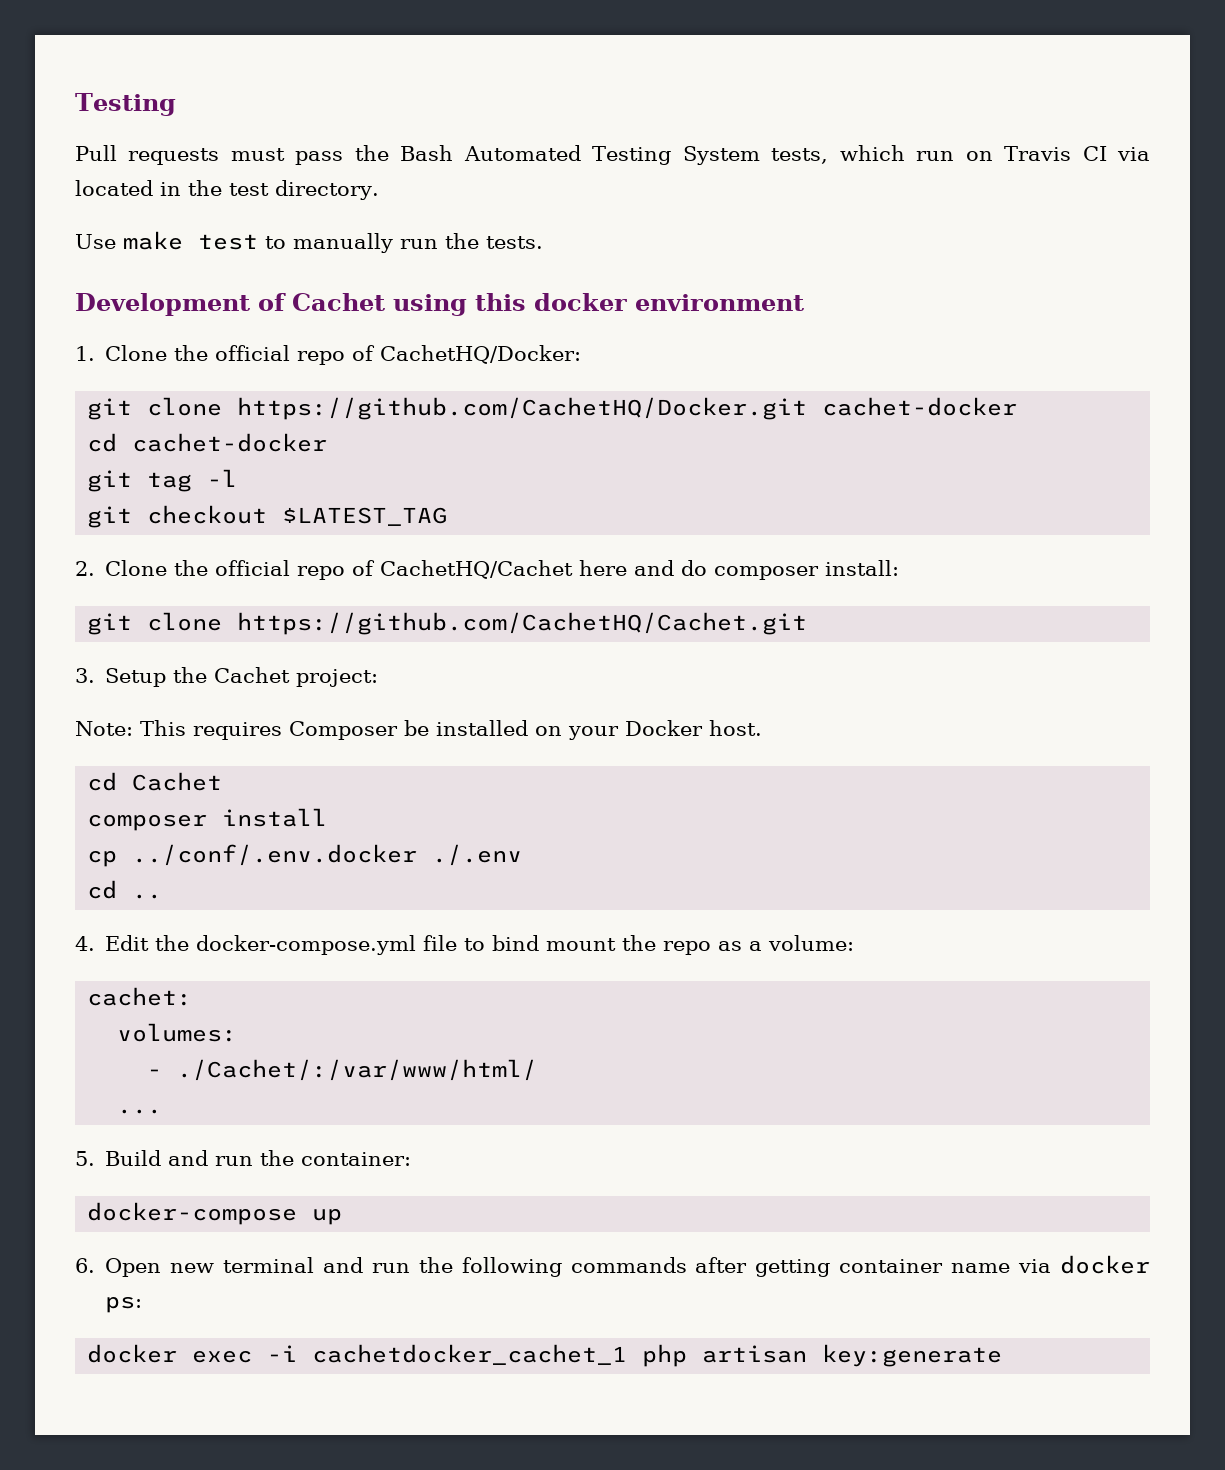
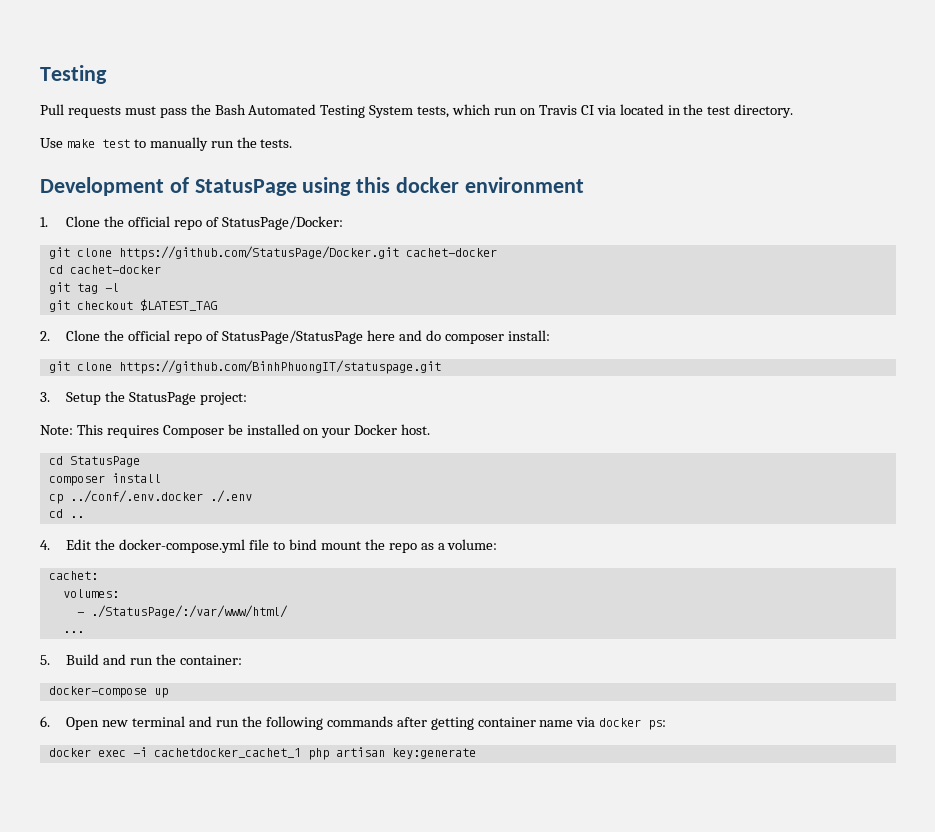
[292,293,385,311] Cachet -> [194,179,297,196] StatusPage
[380,345,582,364] [87,397,808,420] CachetHQ/Docker: // git clone https://github.com/CachetHQ/Docker.git -> [221,216,343,230] [48,246,399,260] StatusPage/Docker: // git clone https://github.com/StatusPage/Docker.git
[380,560,574,579] CachetHQ/Cachet -> [221,330,363,344] StatusPage/StatusPage
[237,612,808,635] https://github.com/CachetHQ/Cachet.git -> [118,360,441,374] https://github.com/BinhPhuongIT/statuspage.git
[214,667,291,683] Cachet -> [129,392,197,405] StatusPage
[132,772,223,791] Cachet -> [69,456,140,467] StatusPage
[177,1059,538,1081] ./Cachet/:/var/www/html/ -> [90,605,288,618] ./StatusPage/:/var/www/html/

